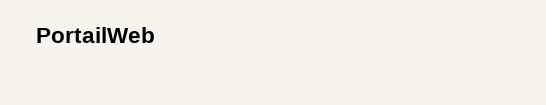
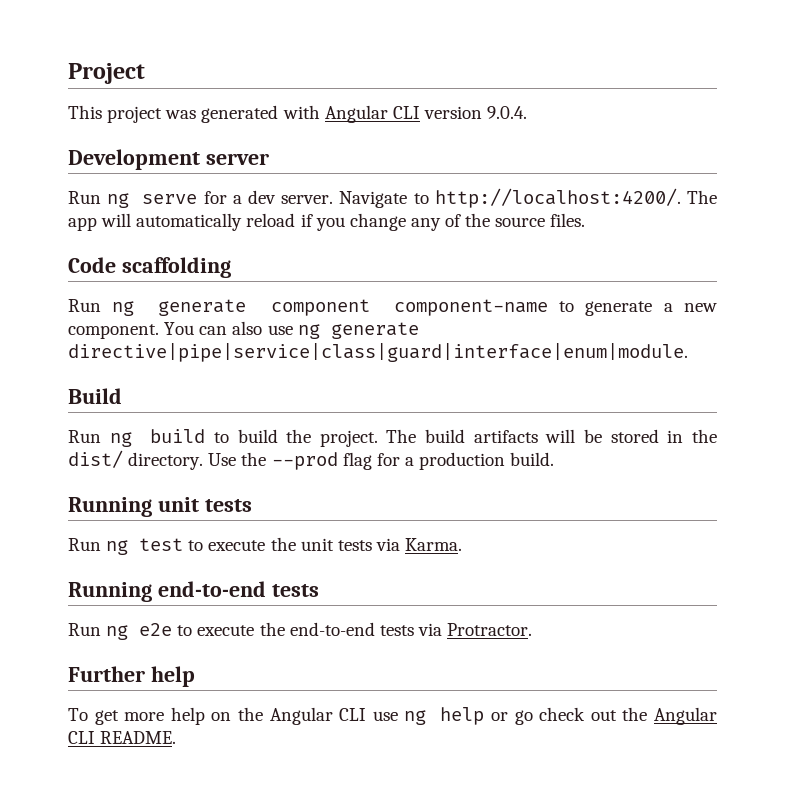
[36,27,155,43] PortailWeb -> [68,63,145,84] [68,105,528,123] [68,149,269,170] [68,188,717,208] [68,213,586,231] [68,257,231,278] [68,299,717,316] [68,321,419,339] [68,343,688,362] [68,388,122,404] [68,429,718,447] [68,450,555,470] [68,497,252,517] [68,537,463,555] [68,581,319,602] [68,622,533,640] [68,666,195,687] [68,707,717,725] [68,731,177,744] Project // This project was generated with Angular CLI version 9.0.4. // Development server // Run ng serve for a dev server. Navigate to http://localhost:4200/. The app will automatically reload if you change any of the source files. // Code scaffolding // Run ng generate component component-name to generate a new component. You can also use ng generate directive|pipe|service|class|guard|interface|enum|module. // Build // Run ng build to build the project. The build artifacts will be stored in the dist/ directory. Use the --prod flag for a production build. // Running unit tests // Run ng test to execute the unit tests via Karma. // Running end-to-end tests // Run ng e2e to execute the end-to-end tests via Protractor. // Further help // To get more help on the Angular CLI use ng help or go check out the Angular CLI README.

